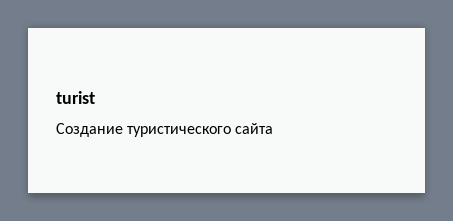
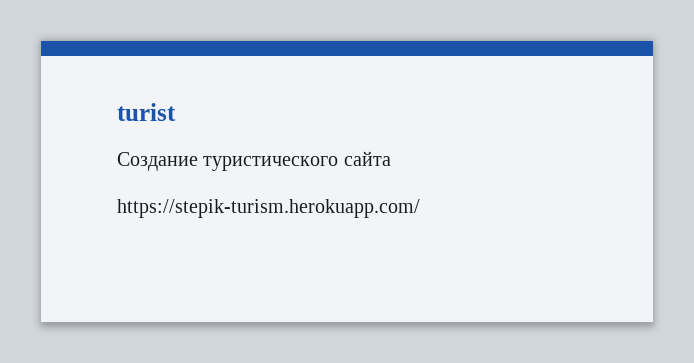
(274, 128) none -> [117,199,420,218] // https://stepik-turism.herokuapp.com/

